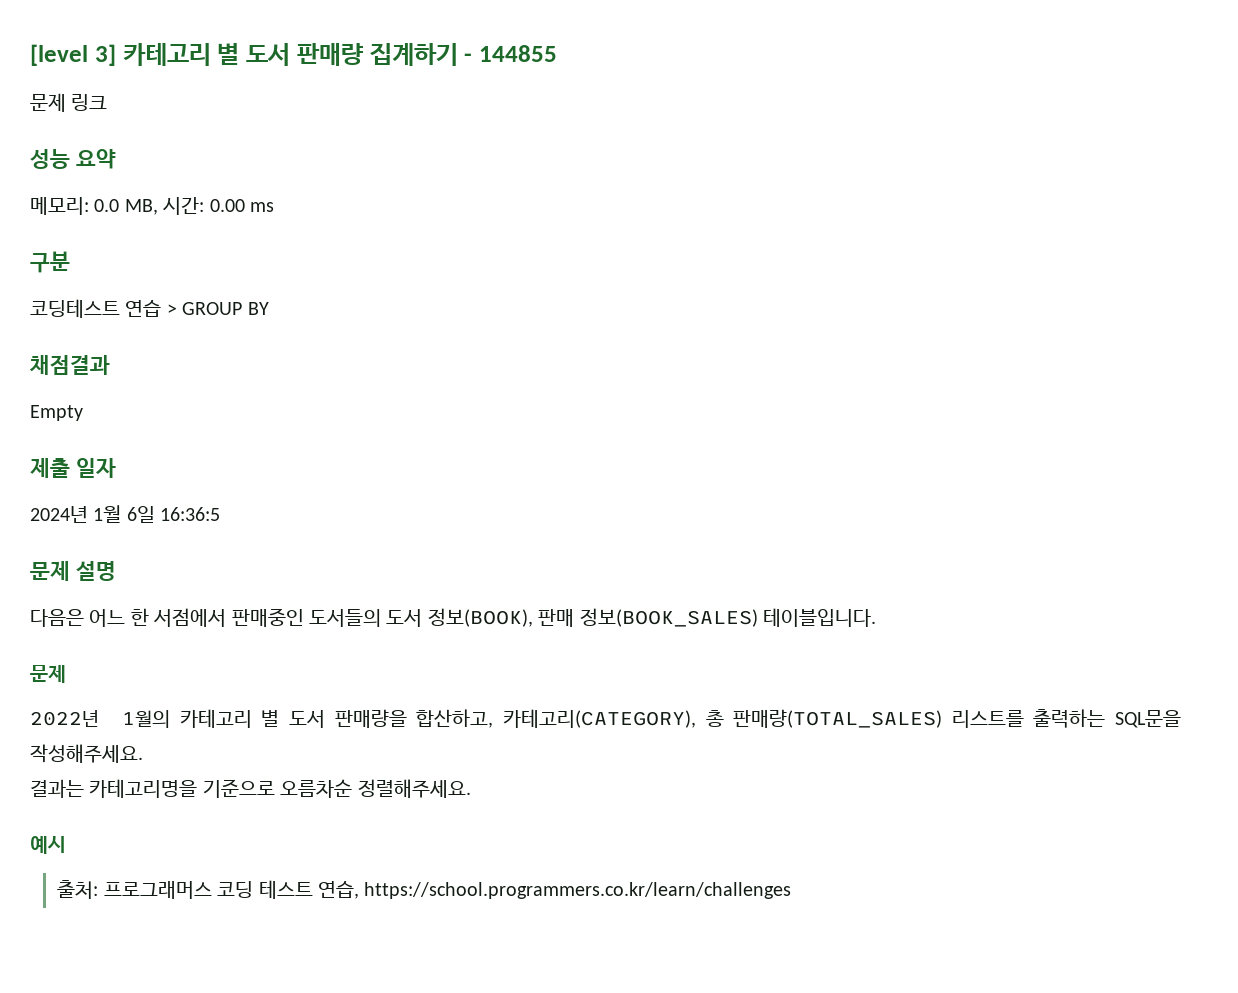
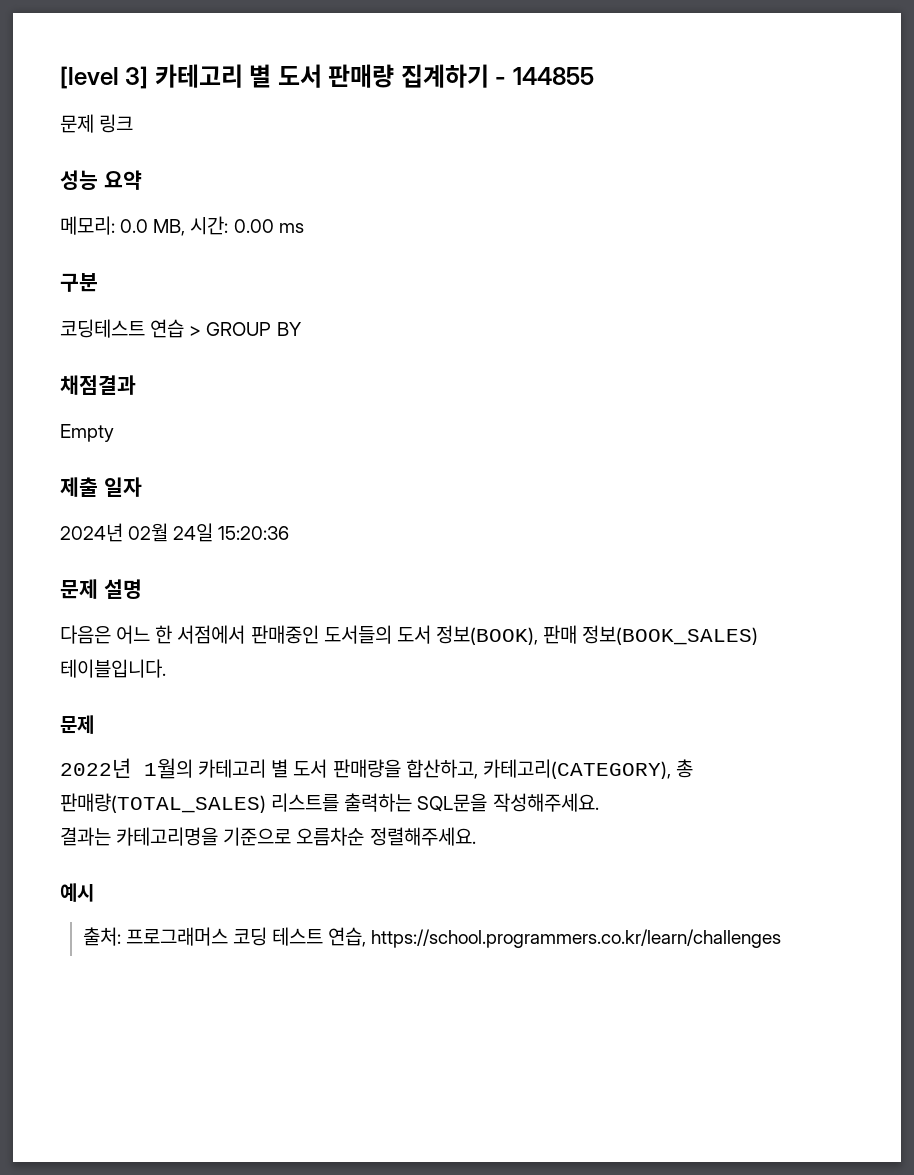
[93,505,221,523] 1월 6일 16:36:5 -> [128,523,290,542] 02월 24일 15:20:36

